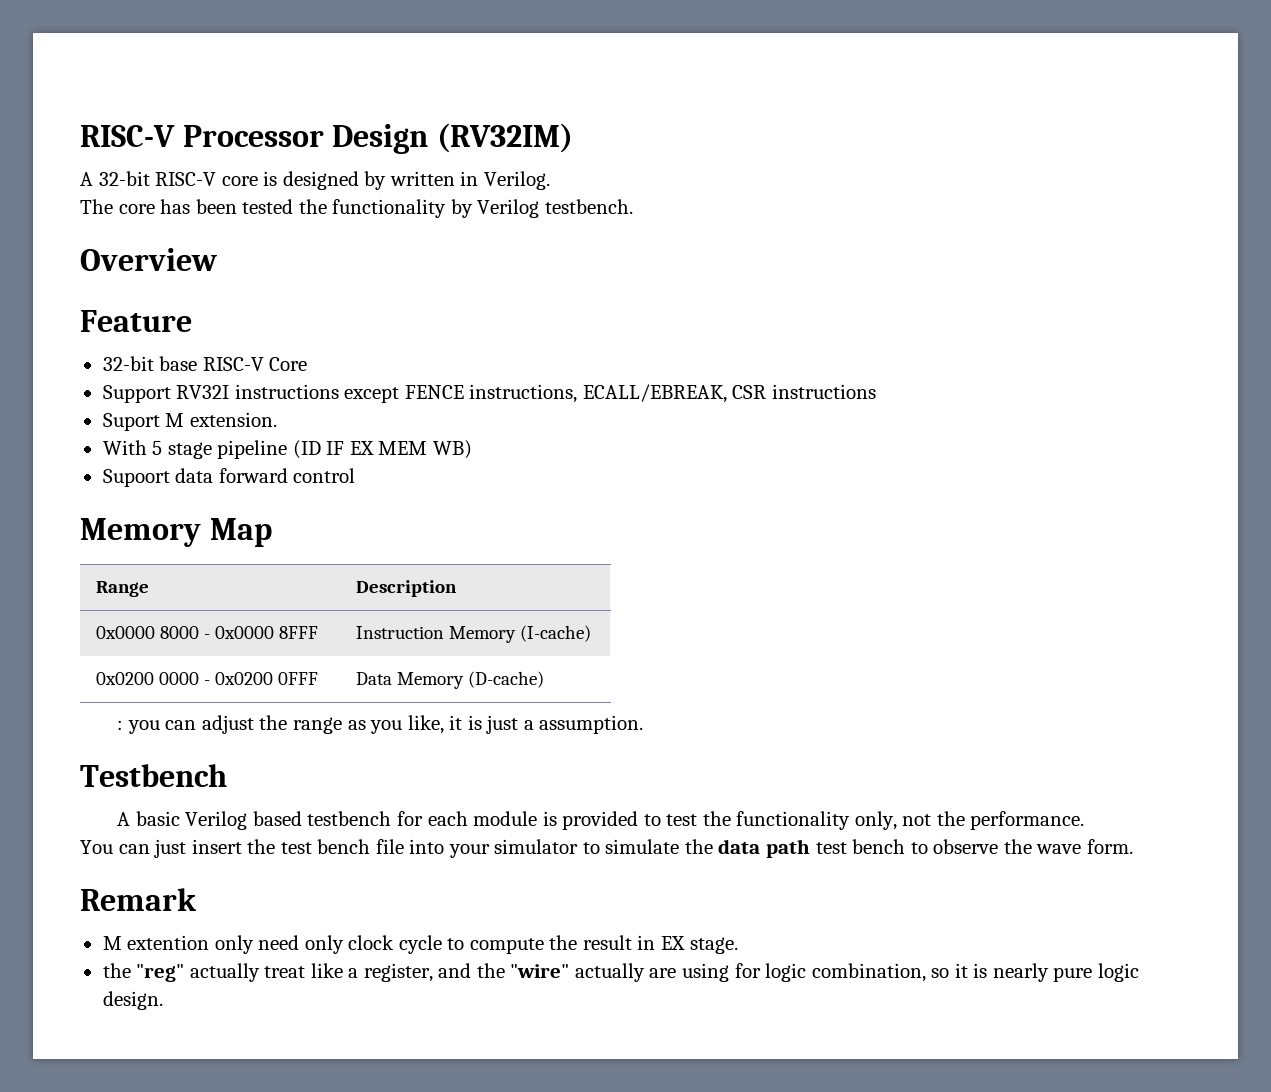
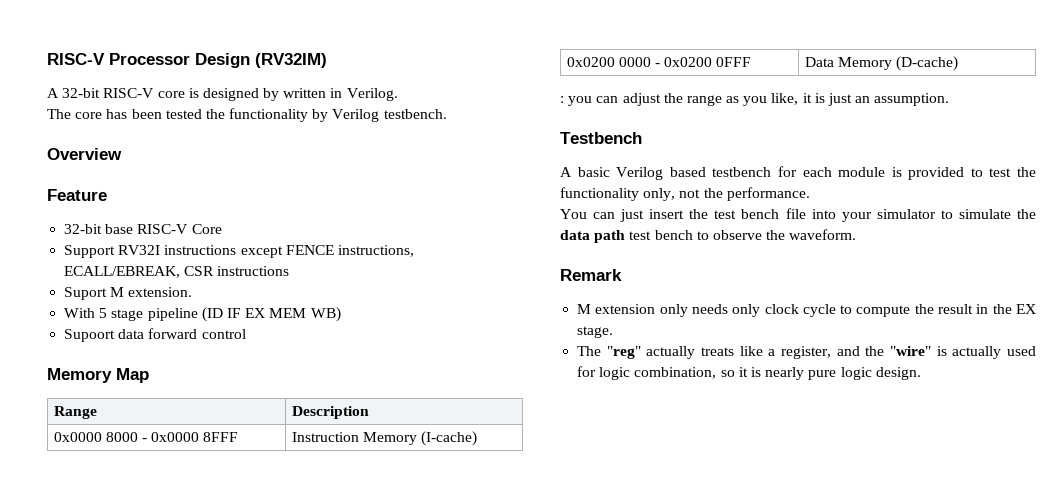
[523,720,534,730] a -> [855,96,871,103] an
[1036,839,1133,854] wave form. -> [789,229,857,240] waveform.
[127,935,300,954] extention only need -> [595,304,728,317] extension only needs
(656, 942) none -> [992,304,1012,314] the
[102,963,131,978] the -> [577,346,602,356] The
[264,966,306,978] treat -> [701,347,735,356] treats
[574,963,729,982] actually are using -> [936,346,1036,359] is actually used

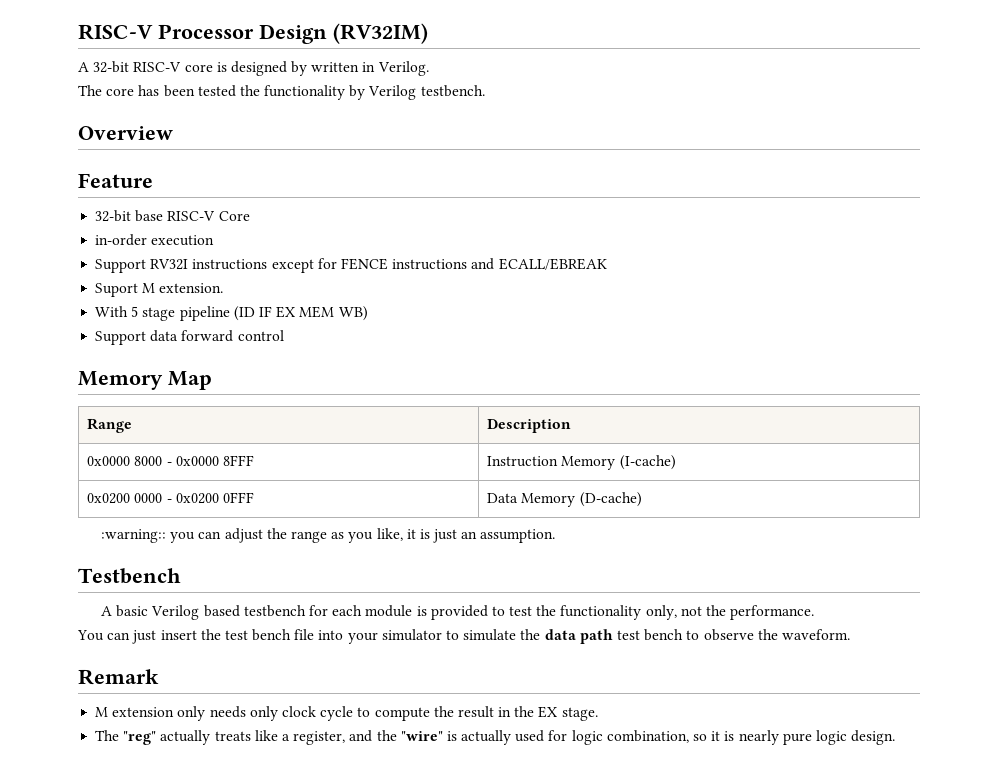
(222, 229) none -> [95,234,215,246] // in-order execution
[285,245,414,257] [64,266,290,278] FENCE instructions, ECALL/EBREAK, CSR instructions -> [317,258,607,270] for FENCE instructions and ECALL/EBREAK
[64,329,116,342] Supoort -> [95,331,147,345] Support
[560,96,564,103] : -> [101,529,167,543] :warning::

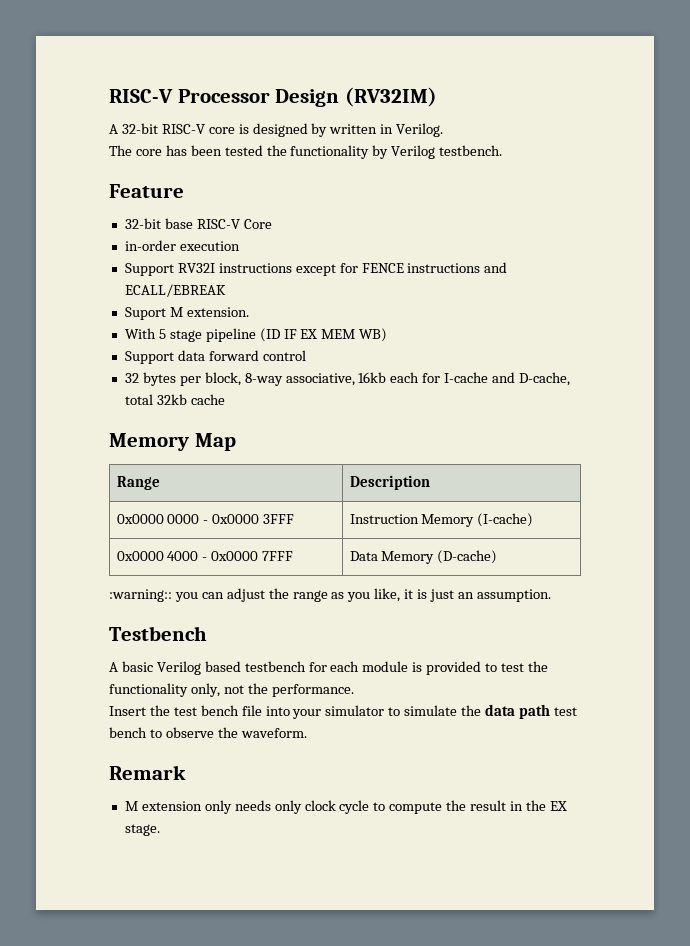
[78,126,173,140] // Overview -> (503, 150) none
(284, 335) none -> [124,372,571,386] [124,394,225,405] // 32 bytes per block, 8-way associative, 16kb each for I-cache and D-cache, total 32kb cache
[134,455,255,466] 8000 - 0x0000 8FFF -> [167,514,295,524] 0000 - 0x0000 3FFF
[87,492,255,504] 0x0200 0000 - 0x0200 0FFF -> [116,551,294,561] 0x0000 4000 - 0x0000 7FFF
[77,630,197,644] You can just insert -> [109,706,146,716] Insert
[95,730,896,745] // The "reg" actually treats like a register, and the "wire" is actually used for logic combination, so it is nearly pure logic design. -> (160, 830) none

